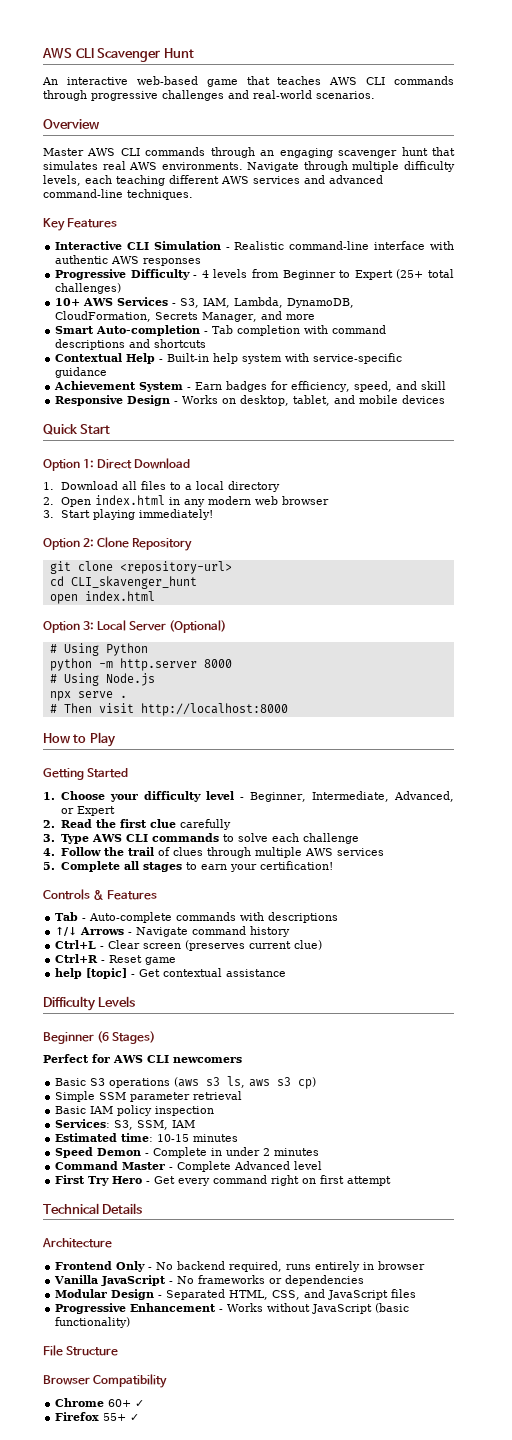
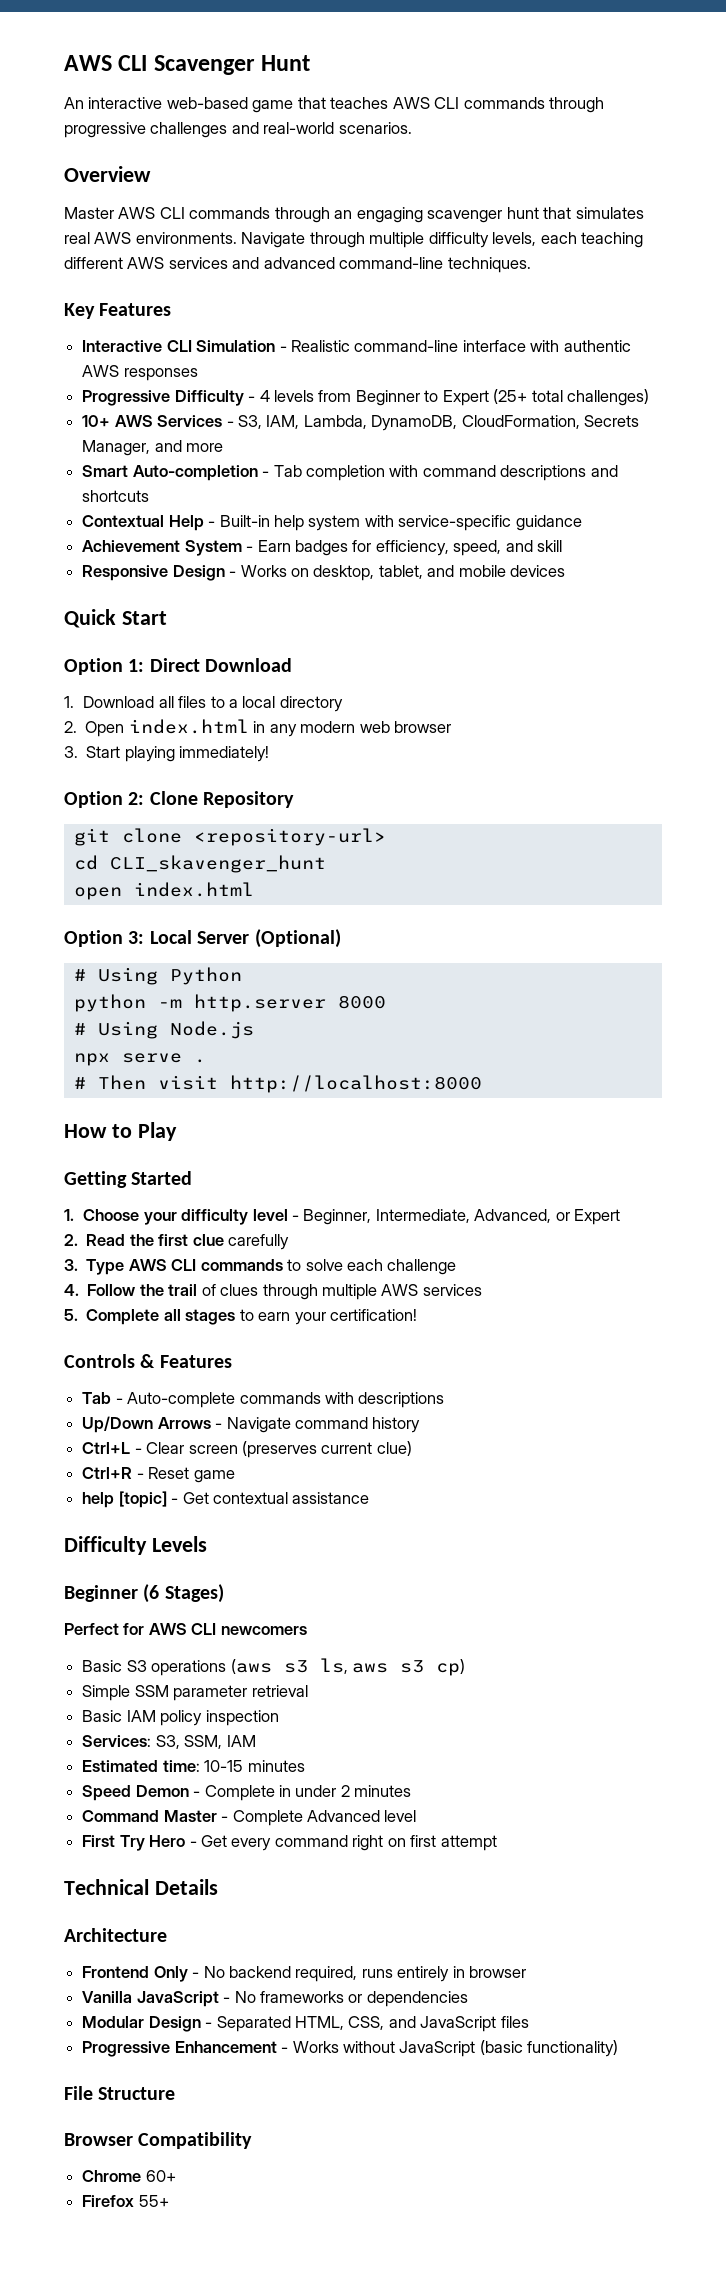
[55,926,78,936] ↑/↓ -> [82,1416,154,1433] Up/Down
[135,1400,145,1407] ✓ -> (176, 2176) none
[130,1414,140,1421] ✓ -> (169, 2201) none

